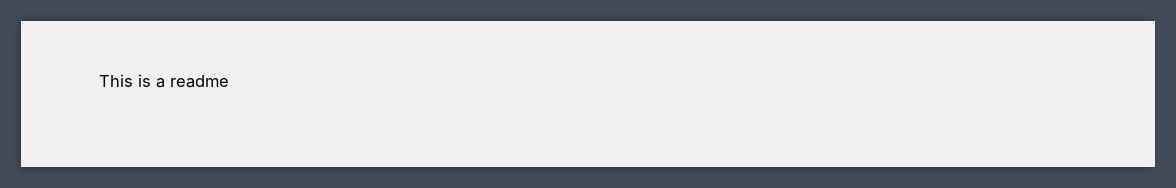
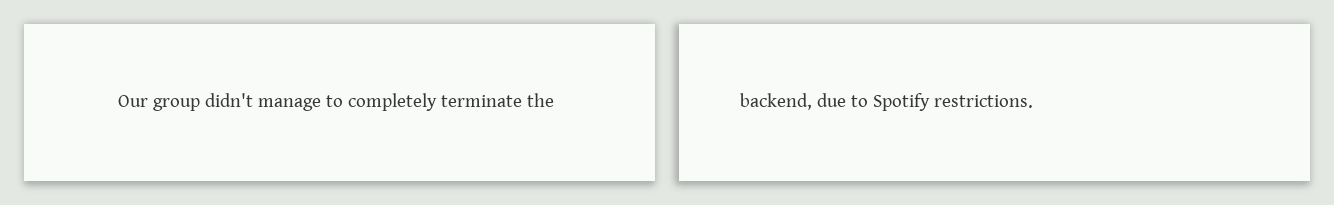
[99,74,229,88] This is a readme -> [117,93,1033,111] Our group didn't manage to completely terminate the backend, due to Spotify restrictions.

